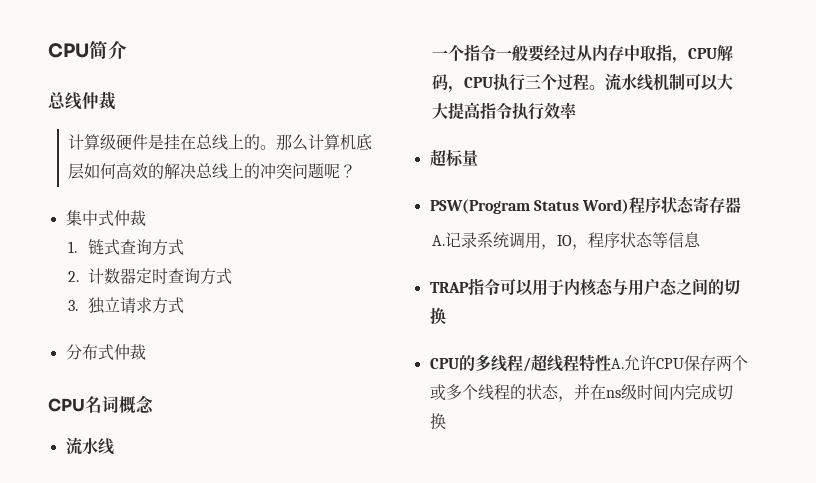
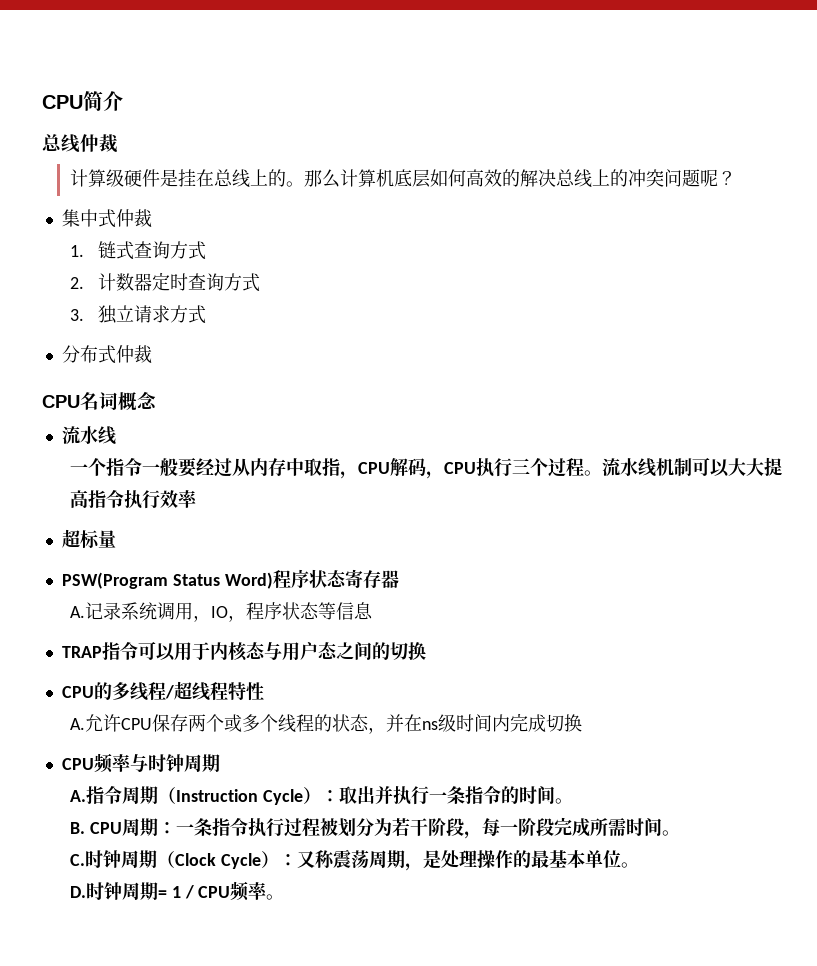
(611, 362) none -> (264, 691) //
(446, 421) none -> [61,753,220,773] [69,786,573,805] [69,817,680,839] [69,849,639,871] [69,881,285,901] // CPU频率与时钟周期 // A.指令周期（Instruction Cycle）：取出并执行一条指令的时间。 // B. CPU周期：一条指令执行过程被划分为若干阶段，每一阶段完成所需时间。 // C.时钟周期（Clock Cycle）：又称震荡周期，是处理操作的最基本单位。 // D.时钟周期= 1 / CPU频率。

